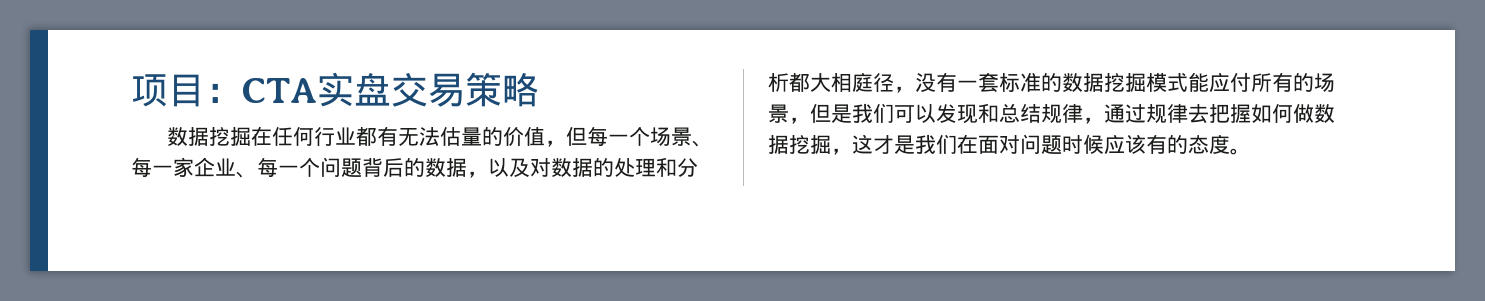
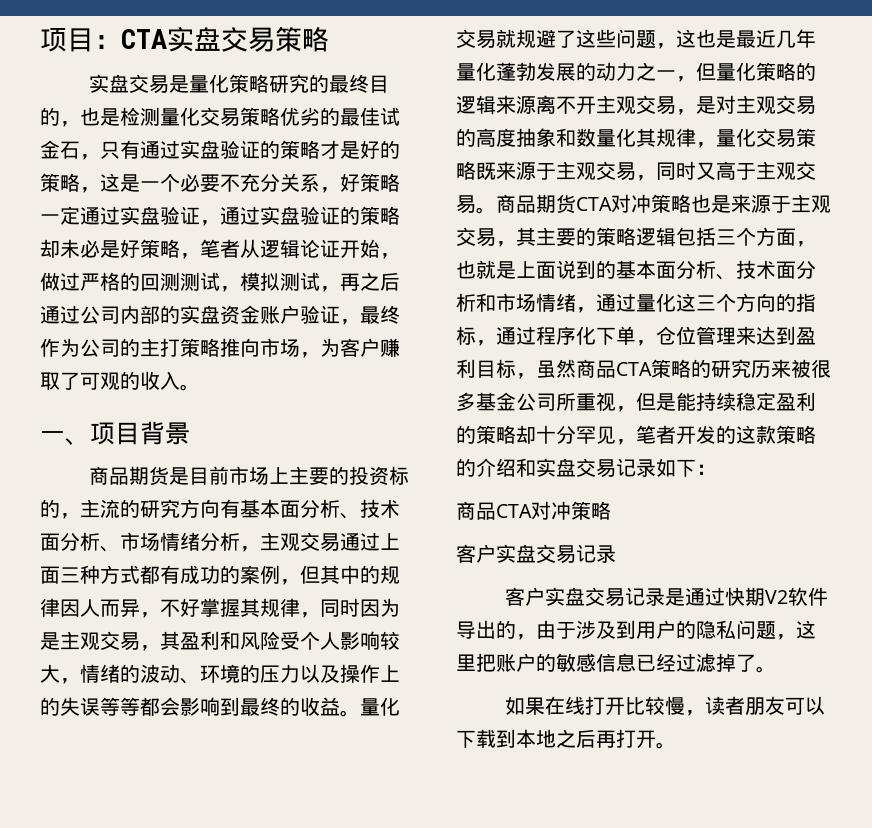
[166,126,713,147] [131,157,698,178] [768,72,1335,93] [768,103,1335,124] [768,134,1230,155] 数据挖掘在任何行业都有无法估量的价值，但每一个场景、每一家企业、每一个问题背后的数据，以及对数据的处理和分析都大相庭径，没有一套标准的数据挖掘模式能应付所有的场景，但是我们可以发现和总结规律，通过规律去把握如何做数据挖掘，这才是我们在面对问题时候应该有的态度 -> [89,74,390,94] [40,107,400,127] [40,140,400,160] [40,173,400,193] [40,206,400,226] [40,239,400,259] [40,272,400,292] [40,305,400,325] [40,338,400,358] [40,371,200,391] [40,421,190,445] [89,466,410,486] [40,499,400,519] [40,532,400,552] [40,565,400,585] [40,598,400,618] [40,631,400,651] [40,664,400,684] [40,697,400,717] [456,29,816,49] [456,62,816,82] [456,95,816,115] [456,128,816,148] [456,161,816,181] [456,194,831,214] [456,227,816,247] [456,260,816,280] [456,293,816,313] [456,326,816,346] [456,359,831,379] [456,392,816,412] [456,425,816,445] [456,458,716,478] [456,501,611,520] [456,544,616,564] [505,587,829,607] [456,620,816,640] [456,653,776,673] [505,696,826,716] [456,729,656,748] 实盘交易是量化策略研究的最终目的，也是检测量化交易策略优劣的最佳试金石，只有通过实盘验证的策略才是好的策略，这是一个必要不充分关系，好策略一定通过实盘验证，通过实盘验证的策略却未必是好策略，笔者从逻辑论证开始，做过严格的回测测试，模拟测试，再之后通过公司内部的实盘资金账户验证，最终作为公司的主打策略推向市场，为客户赚取了可观的收入。 // 一、项目背景 // 商品期货是目前市场上主要的投资标的，主流的研究方向有基本面分析、技术面分析、市场情绪分析，主观交易通过上面三种方式都有成功的案例，但其中的规律因人而异，不好掌握其规律，同时因为是主观交易，其盈利和风险受个人影响较大，情绪的波动、环境的压力以及操作上的失误等等都会影响到最终的收益。量化交易就规避了这些问题，这也是最近几年量化蓬勃发展的动力之一，但量化策略的逻辑来源离不开主观交易，是对主观交易的高度抽象和数量化其规律，量化交易策略既来源于主观交易，同时又高于主观交易。商品期货CTA对冲策略也是来源于主观交易，其主要的策略逻辑包括三个方面，也就是上面说到的基本面分析、技术面分析和市场情绪，通过量化这三个方向的指标，通过程序化下单，仓位管理来达到盈利目标，虽然商品CTA策略的研究历来被很多基金公司所重视，但是能持续稳定盈利的策略却十分罕见，笔者开发的这款策略的介绍和实盘交易记录如下： // 商品CTA对冲策略 // 客户实盘交易记录 // 客户实盘交易记录是通过快期V2软件导出的，由于涉及到用户的隐私问题，这里把账户的敏感信息已经过滤掉了。 // 如果在线打开比较慢，读者朋友可以下载到本地之后再打开

